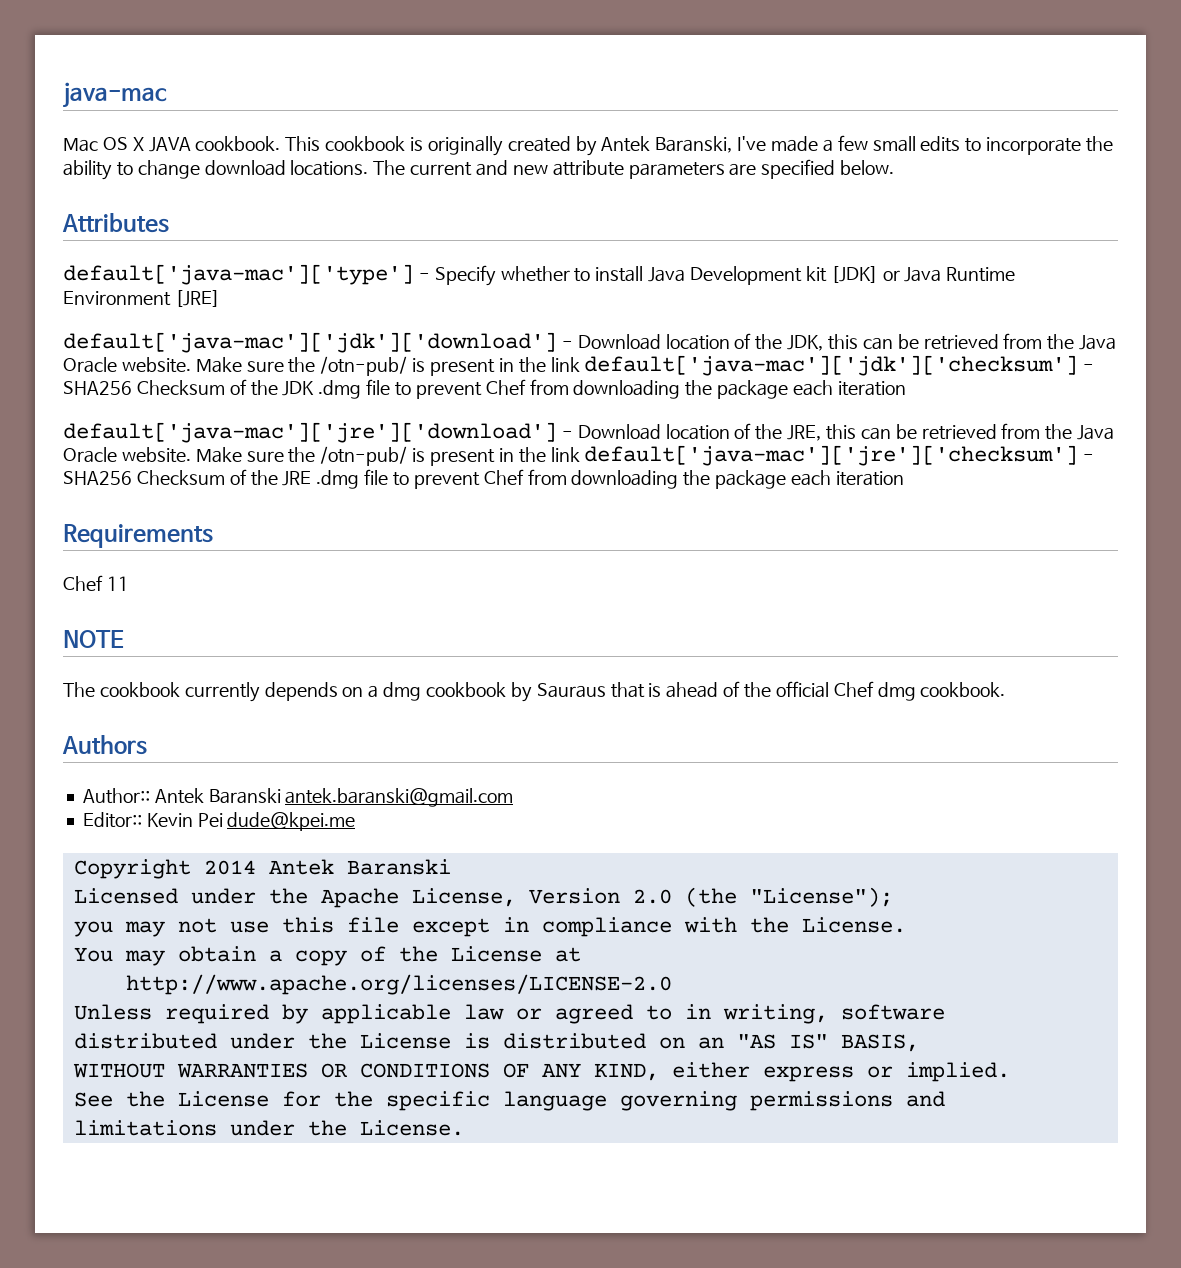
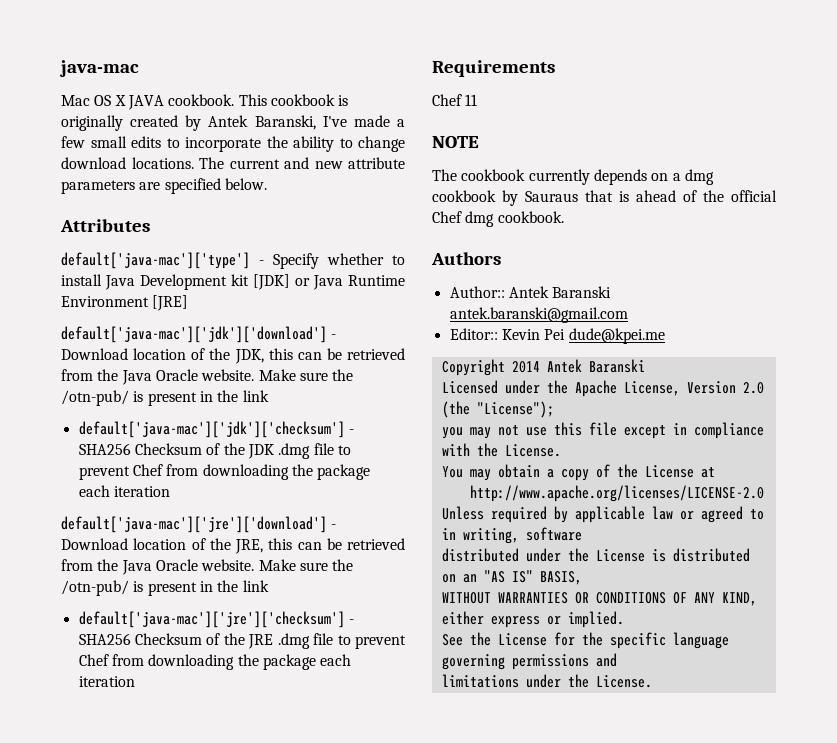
(580, 364) none -> (269, 396) //
(580, 454) none -> (269, 586) //

